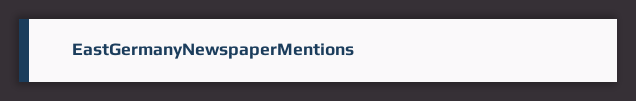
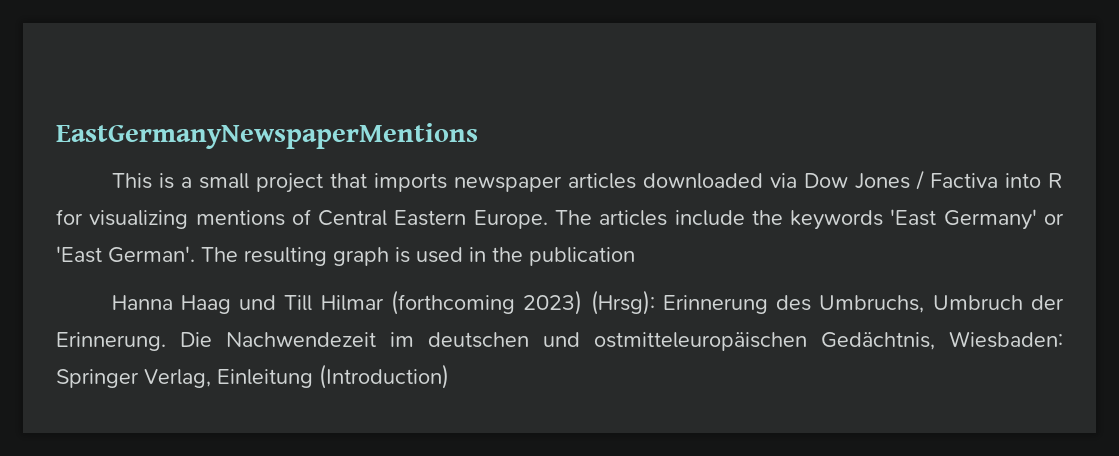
(354, 51) none -> [111,170,1064,193] [56,209,1065,230] [56,246,635,266] [111,290,1064,315] [56,331,1063,351] [56,364,449,389] // This is a small project that imports newspaper articles downloaded via Dow Jones / Factiva into R for visualizing mentions of Central Eastern Europe. The articles include the keywords 'East Germany' or 'East German'. The resulting graph is used in the publication // Hanna Haag und Till Hilmar (forthcoming 2023) (Hrsg): Erinnerung des Umbruchs, Umbruch der Erinnerung. Die Nachwendezeit im deutschen und ostmitteleuropäischen Gedächtnis, Wiesbaden: Springer Verlag, Einleitung (Introduction)

